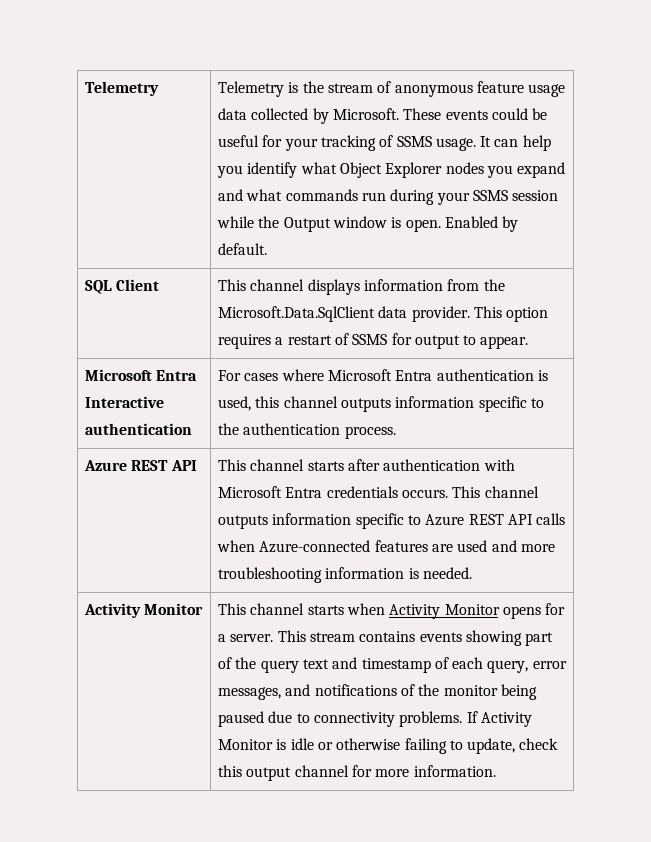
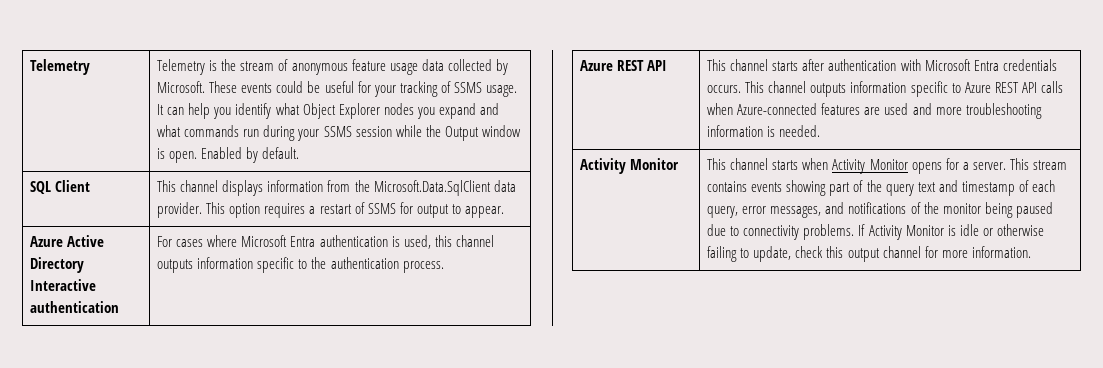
[84,369,198,381] Microsoft Entra -> [30,235,105,247] [30,257,85,273] Azure Active Directory

